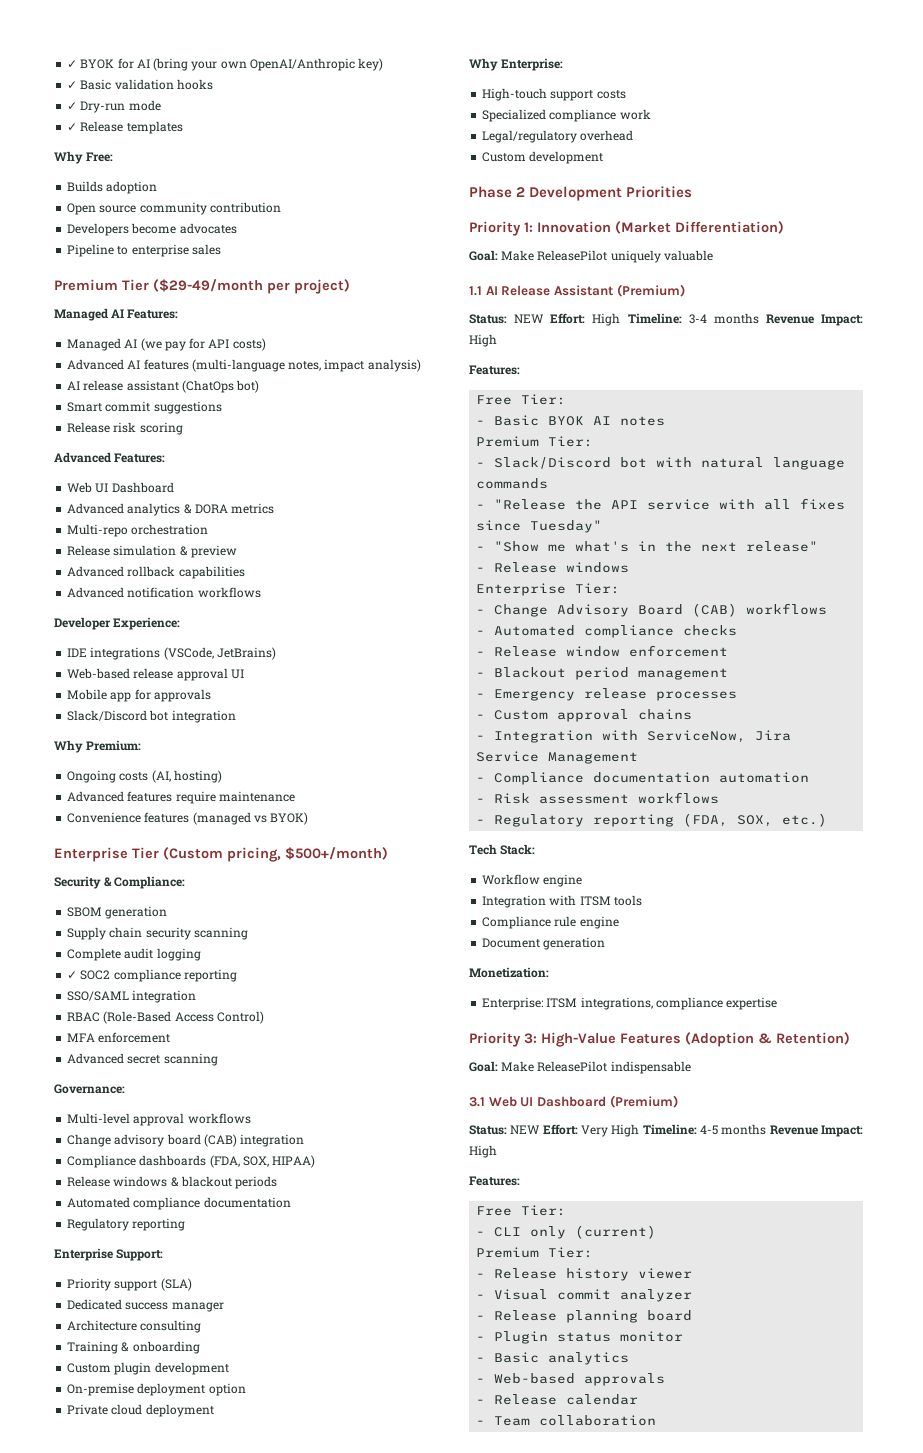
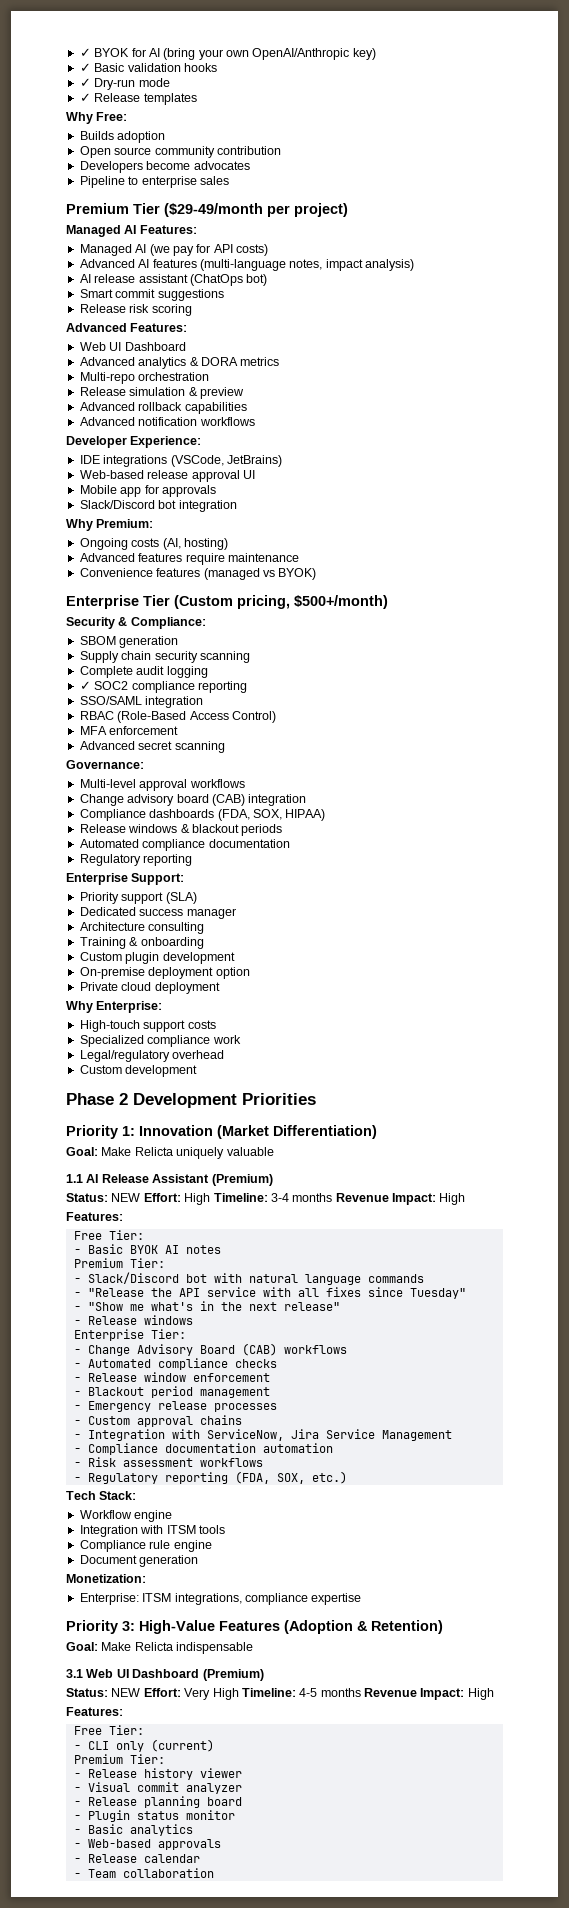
[537,250,608,261] ReleasePilot -> [134,1147,173,1156] Relicta
[537,1061,608,1072] ReleasePilot -> [134,1642,173,1651] Relicta

